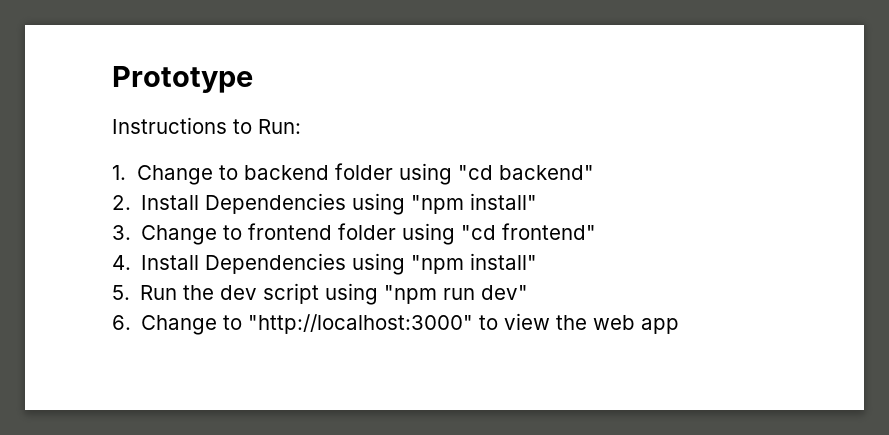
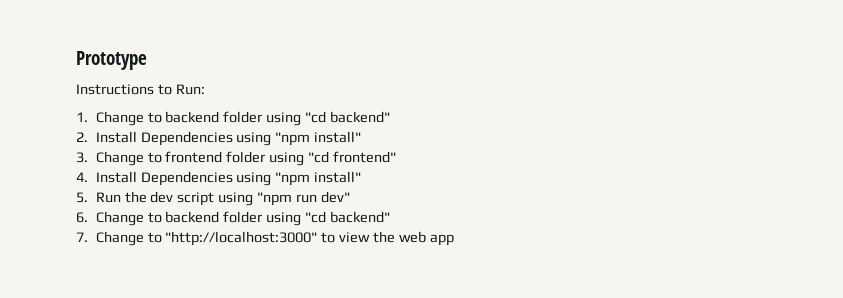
(243, 322) none -> [165,211,391,226] [76,231,162,246] backend folder using "cd backend" // 7. Change to

